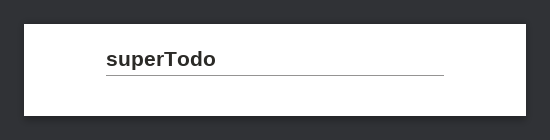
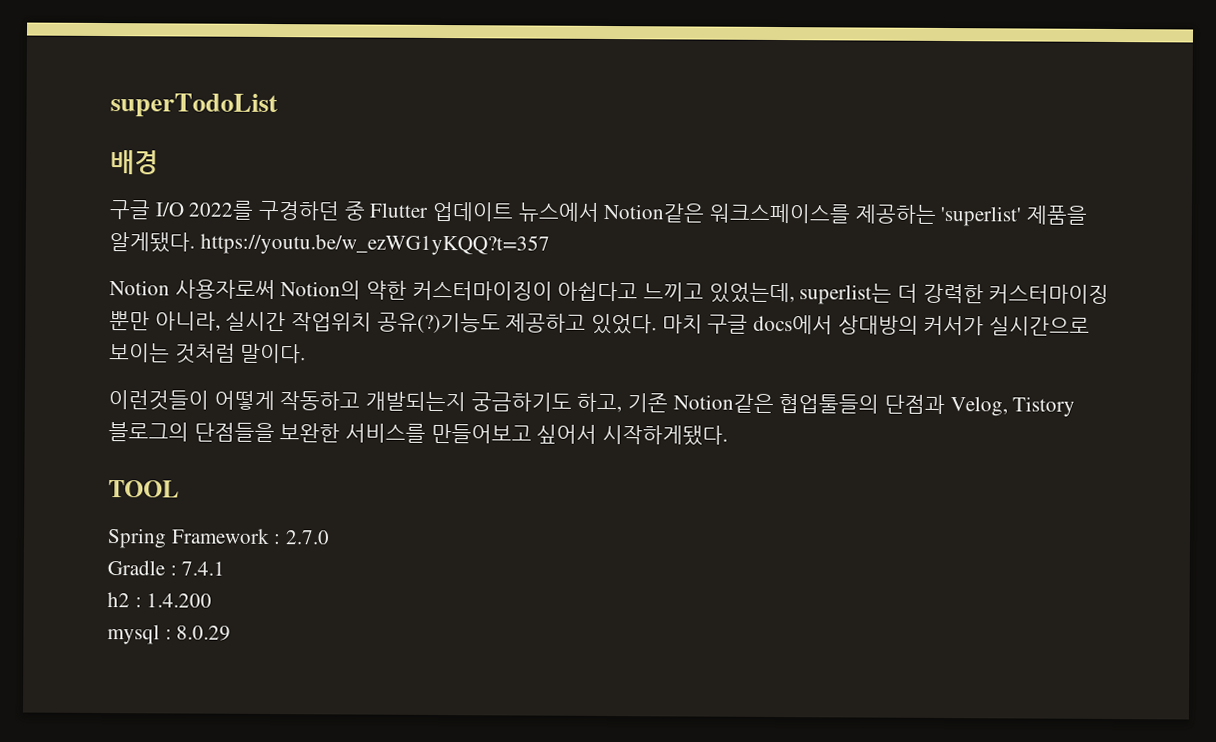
[106,51,216,70] superTodo -> [110,93,278,119] [110,150,159,175] [109,200,1088,227] [109,232,550,256] [109,279,1110,305] [109,311,1091,336] [109,343,307,364] [108,390,1076,417] [108,422,729,446] [108,480,179,498] [107,528,331,549] [107,560,226,576] [107,592,213,608] [107,624,232,645] superTodoList // 배경 // 구글 I/O 2022를 구경하던 중 Flutter 업데이트 뉴스에서 Notion같은 워크스페이스를 제공하는 'superlist' 제품을 알게됐다. https://youtu.be/w_ezWG1yKQQ?t=357 // Notion 사용자로써 Notion의 약한 커스터마이징이 아쉽다고 느끼고 있었는데, superlist는 더 강력한 커스터마이징 뿐만 아니라, 실시간 작업위치 공유(?)기능도 제공하고 있었다. 마치 구글 docs에서 상대방의 커서가 실시간으로 보이는 것처럼 말이다. // 이런것들이 어떻게 작동하고 개발되는지 궁금하기도 하고, 기존 Notion같은 협업툴들의 단점과 Velog, Tistory 블로그의 단점들을 보완한 서비스를 만들어보고 싶어서 시작하게됐다. // TOOL // Spring Framework : 2.7.0 // Gradle : 7.4.1 // h2 : 1.4.200 // mysql : 8.0.29

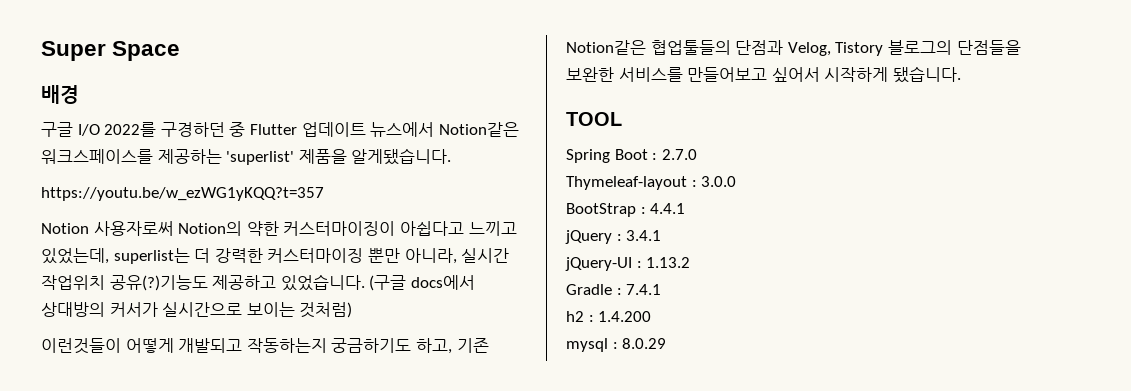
[110,93,278,119] superTodoList -> [41,41,181,61] Super Space
[109,232,195,253] 알게됐다. -> [351,148,452,165] 알게됐습니다. //
[591,313,749,335] 있었다. 마치 구글 -> [280,274,407,291] 있었습니다. (구글
[174,343,307,364] 것처럼 말이다. -> [299,302,353,318] 것처럼)
[279,391,467,412] 작동하고 개발되는지 -> [178,338,327,353] 개발되고 작동하는지
[602,424,729,446] 시작하게됐다. -> [824,66,961,83] 시작하게 됐습니다.
[170,528,270,544] Framework -> [614,149,648,160] Boot
(331, 537) none -> [566,176,737,190] [566,203,686,217] [565,230,662,244] [565,257,691,271] // Thymeleaf-layout : 3.0.0 // BootStrap : 4.4.1 // jQuery : 3.4.1 // jQuery-UI : 1.13.2

